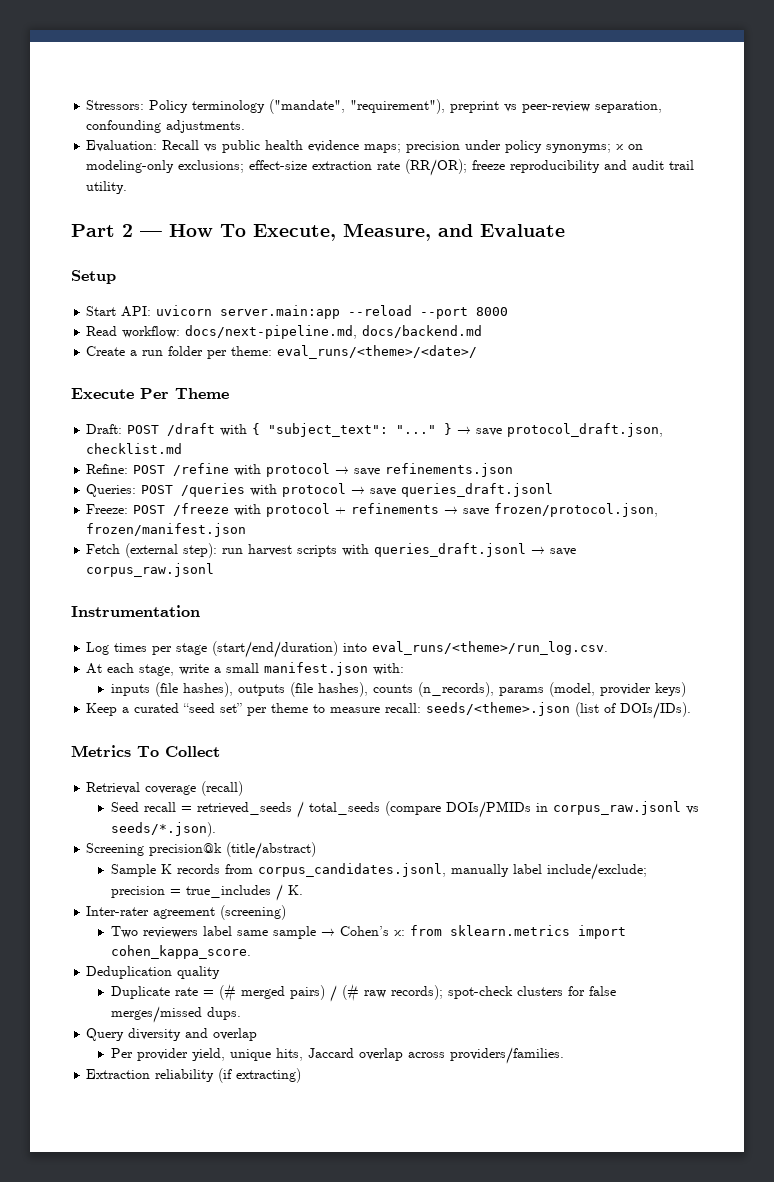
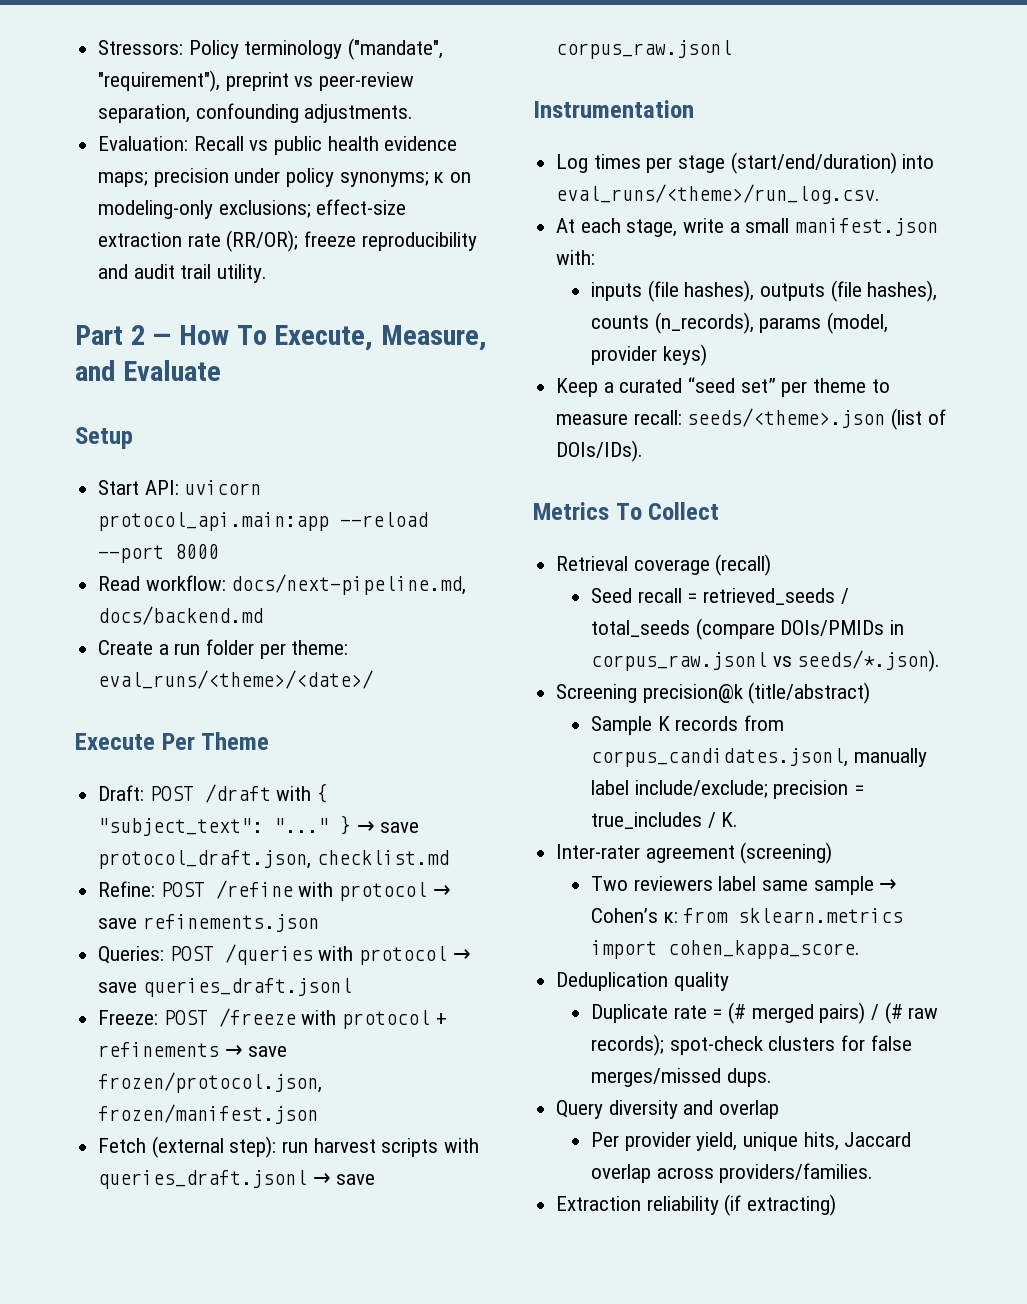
[220,305,341,319] server.main:app -> [98,512,330,531] protocol_api.main:app

